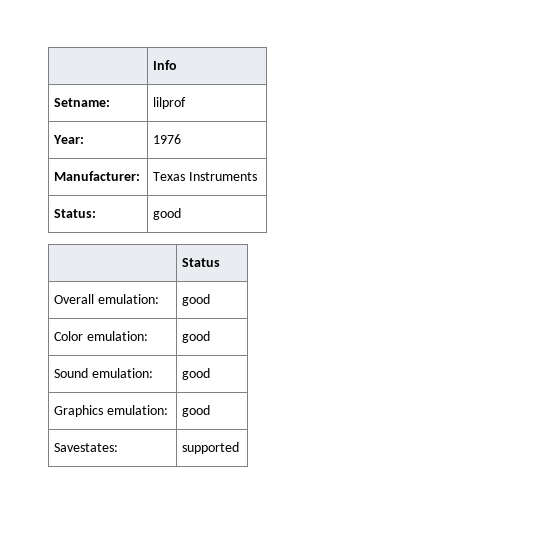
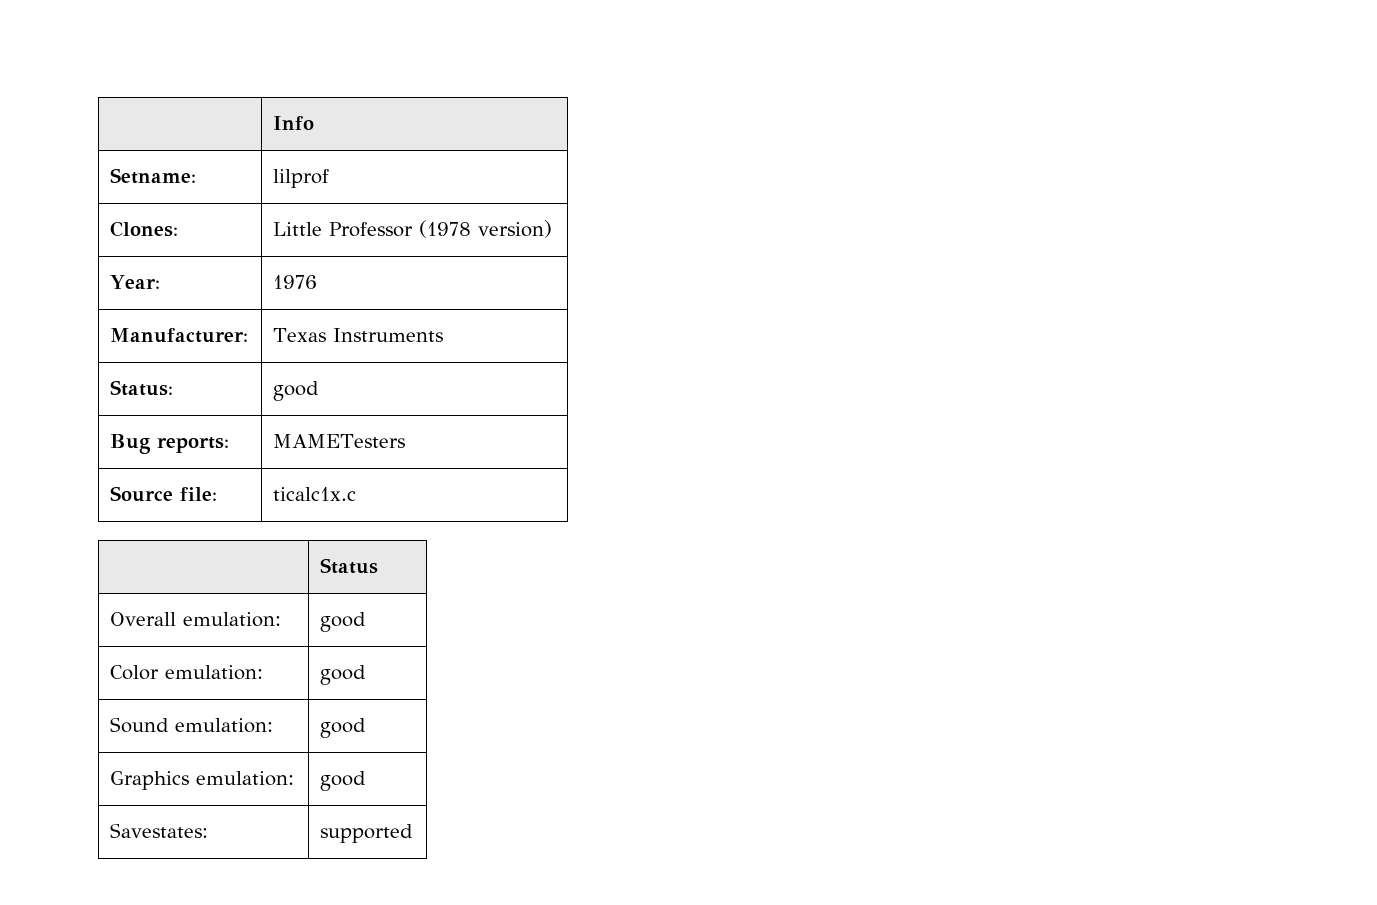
(187, 103) none -> [110,221,179,237] [273,220,553,238] // Clones: | Little Professor (1978 version)
(182, 214) none -> [110,434,230,454] [273,434,406,448] [110,486,218,502] [273,487,357,501] // Bug reports: | MAMETesters // Source file: | ticalc1x.c

